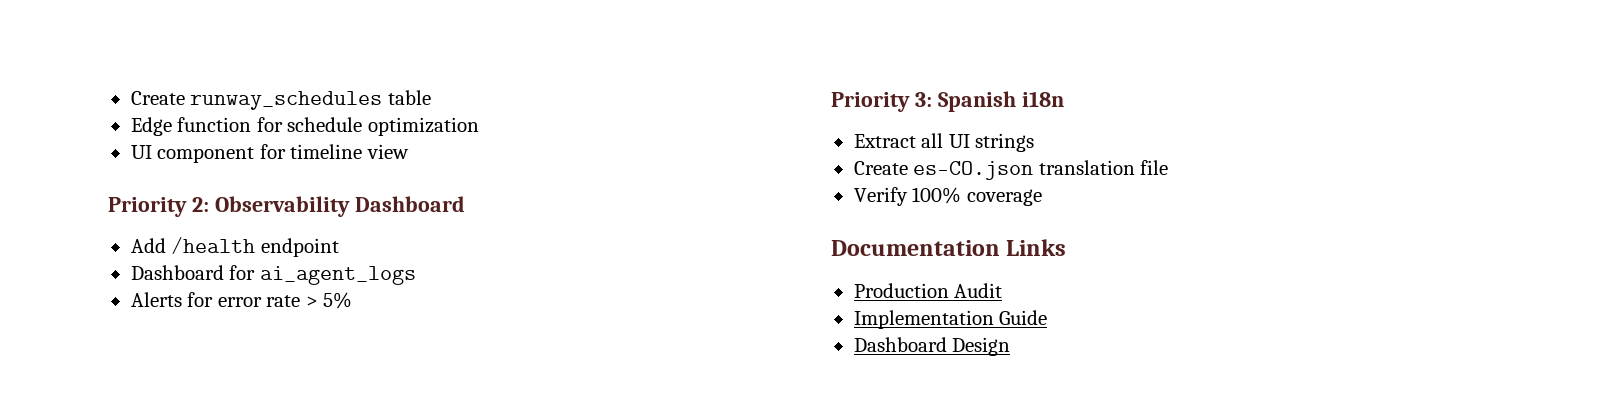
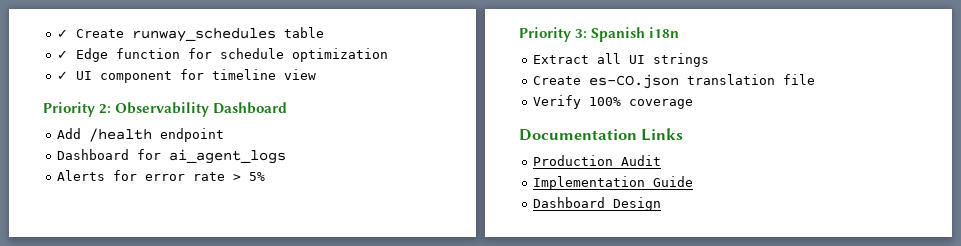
(130, 98) none -> [56,29,68,38] ✓
(431, 97) none -> [56,50,68,59] ✓
(479, 126) none -> [56,71,68,80] ✓

